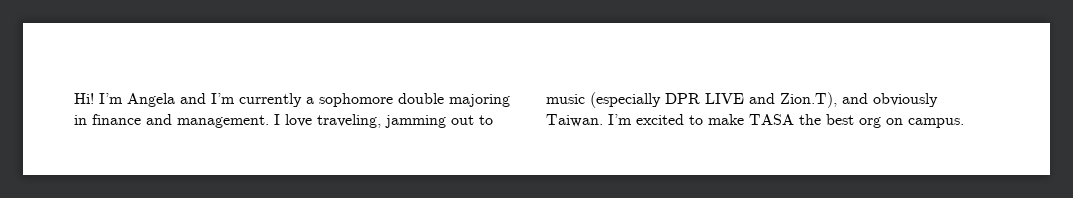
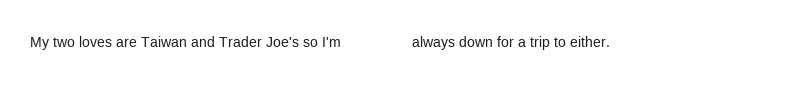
[74,93,510,107] [74,114,493,128] [546,92,938,108] [546,114,964,128] Hi! I’m Angela and I’m currently a sophomore double majoring in finance and management. I love traveling, jamming out to music (especially DPR LIVE and Zion.T), and obviously Taiwan. I’m excited to make TASA the best org on campus. -> [30,36,610,50] My two loves are Taiwan and Trader Joe's so I'm always down for a trip to either.

